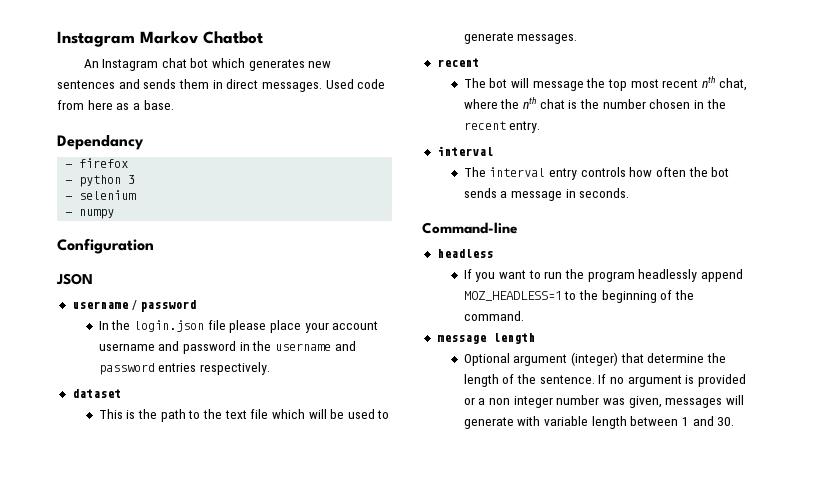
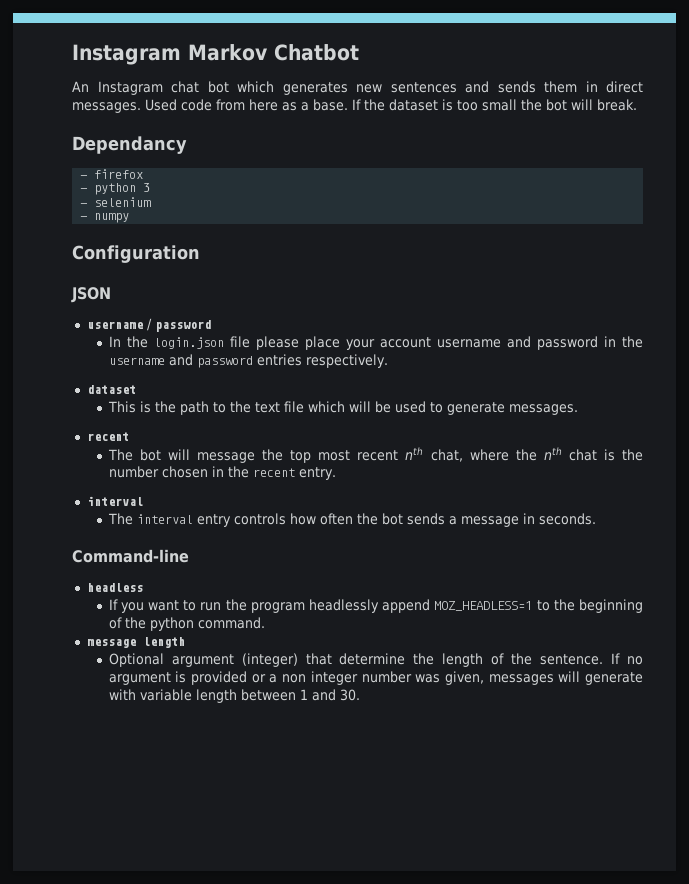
(174, 105) none -> [352,99,637,111] If the dataset is too small the bot will break.
(694, 295) none -> [149,617,194,631] python

